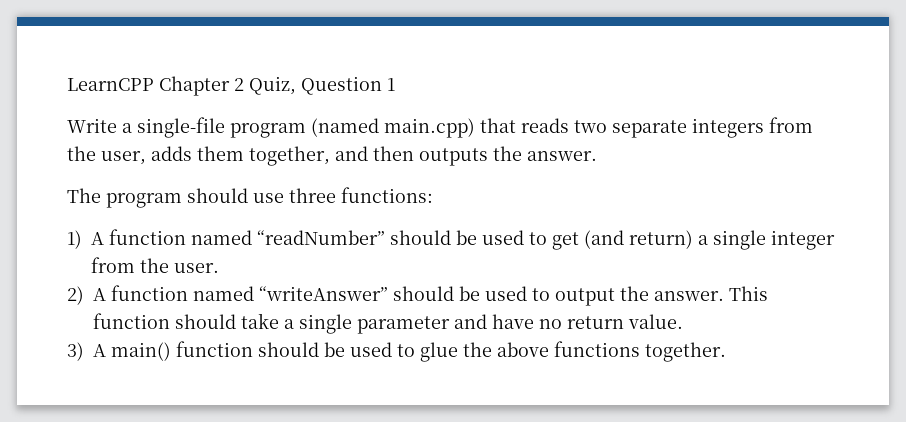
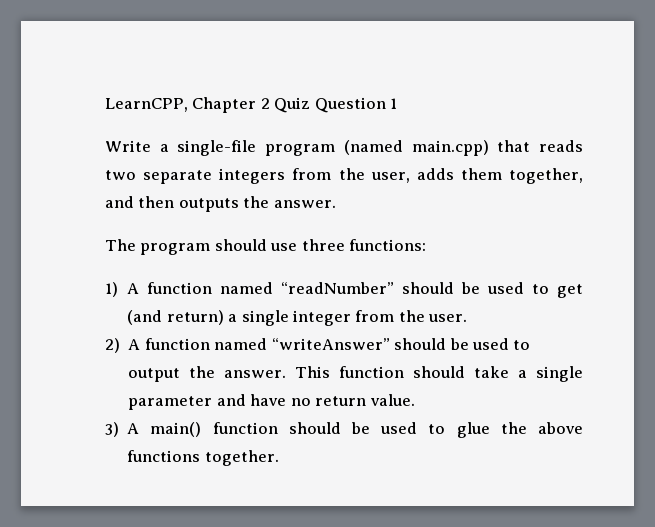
[67,78,154,91] LearnCPP -> [105,98,188,112] LearnCPP,
[249,76,296,95] Quiz, -> [274,97,311,113] Quiz

